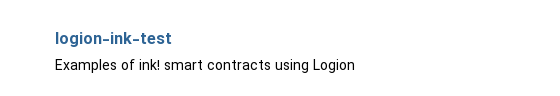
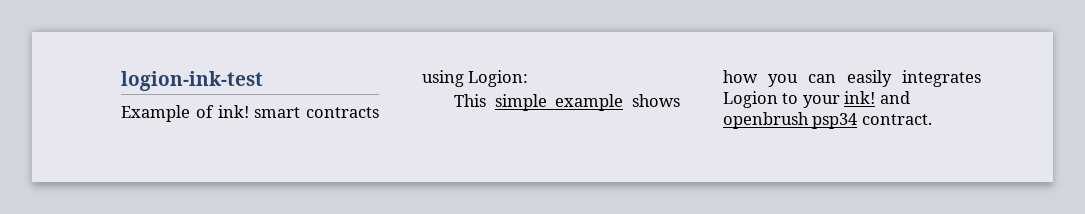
[55,59,117,73] Examples -> [121,105,190,122] Example
[313,59,355,73] Logion -> [468,70,529,87] [454,94,680,111] [723,70,981,87] [723,91,910,108] [723,112,932,129] Logion: // This simple example shows how you can easily integrates Logion to your ink! and openbrush psp34 contract.

